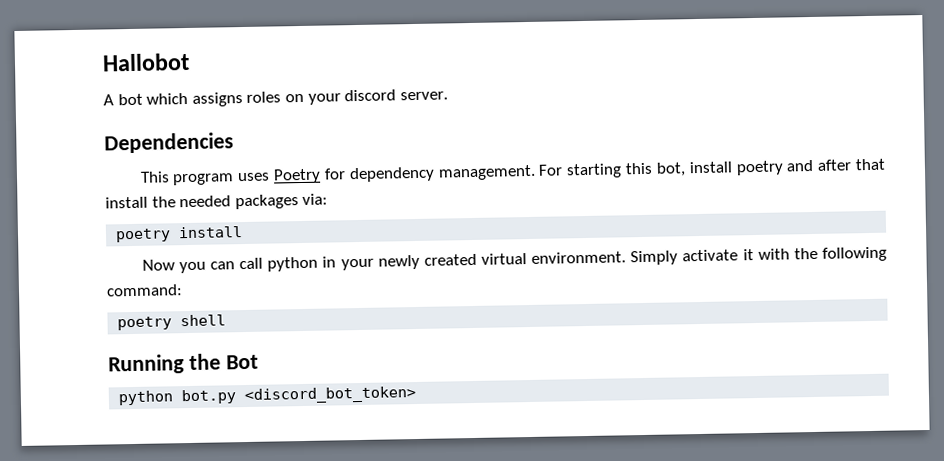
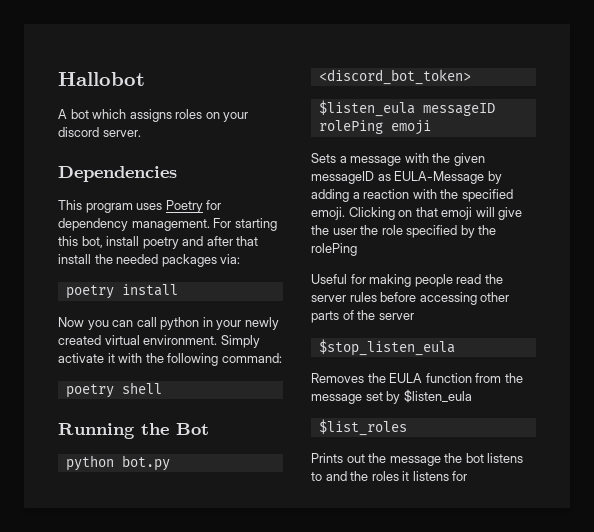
(417, 395) none -> [318,100,495,117] [318,120,431,135] [311,153,485,166] [311,171,502,184] [311,189,513,202] [311,207,523,220] [311,225,497,238] [311,243,357,256] [311,274,503,287] [311,292,510,305] [311,310,414,323] [318,339,455,356] [311,373,523,383] [311,389,472,404] [318,419,407,436] [311,453,524,466] [311,471,468,481] // $listen_eula messageID rolePing emoji // Sets a message with the given messageID as EULA-Message by adding a reaction with the specified emoji. Clicking on that emoji will give the user the role specified by the rolePing // Useful for making people read the server rules before accessing other parts of the server // $stop_listen_eula // Removes the EULA function from the message set by $listen_eula // $list_roles // Prints out the message the bot listens to and the roles it listens for

